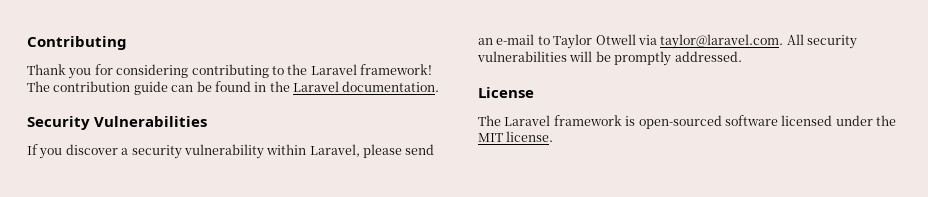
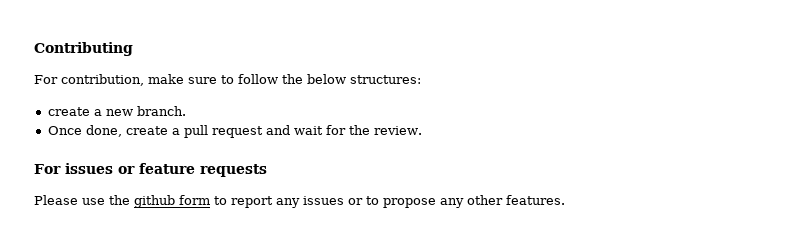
[27,64,432,79] [27,81,440,95] [27,116,208,130] [27,144,435,159] [478,34,857,49] [477,51,742,66] [478,87,534,98] [478,115,896,129] [478,131,554,142] Thank you for considering contributing to the Laravel framework! The contribution guide can be found in the Laravel documentation. // Security Vulnerabilities // If you discover a security vulnerability within Laravel, please send an e-mail to Taylor Otwell via taylor@laravel.com. All security vulnerabilities will be promptly addressed. // License // The Laravel framework is open-sourced software licensed under the MIT license. -> [34,74,421,86] [47,106,186,116] [47,125,422,138] [34,163,267,177] [34,195,565,208] For contribution, make sure to follow the below structures: // create a new branch. // Once done, create a pull request and wait for the review. // For issues or feature requests // Please use the github form to report any issues or to propose any other features.

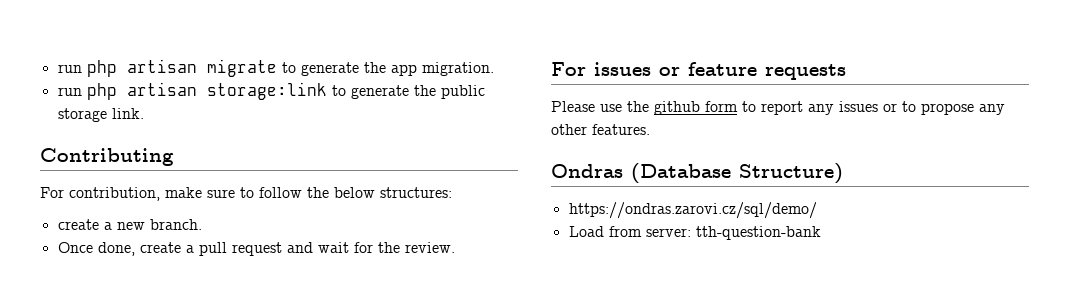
(34, 49) none -> [57,59,494,77] [57,82,485,100] [57,108,144,122] run php artisan migrate to generate the app migration. // run php artisan storage:link to generate the public storage link. //
(565, 200) none -> [551,163,843,184] [568,202,817,219] [568,226,821,240] // Ondras (Database Structure) // https://ondras.zarovi.cz/sql/demo/ // Load from server: tth-question-bank

